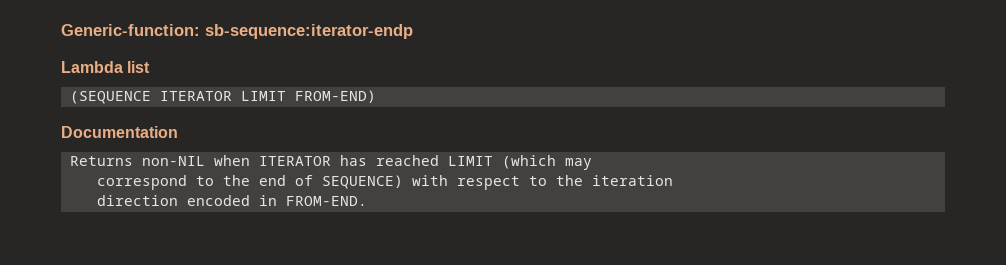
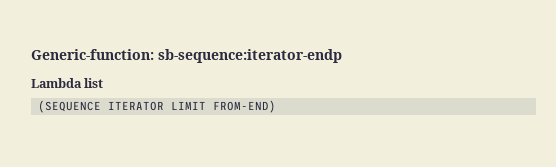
[61,126,178,138] [70,155,592,170] [97,175,673,190] [97,195,367,206] // Documentation // Returns non-NIL when ITERATOR has reached LIMIT (which may // correspond to the end of SEQUENCE) with respect to the iteration // direction encoded in FROM-END. -> (276, 106) none

